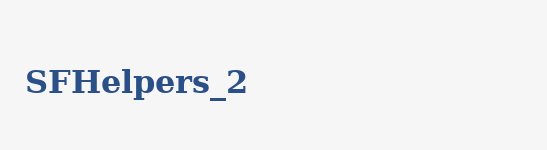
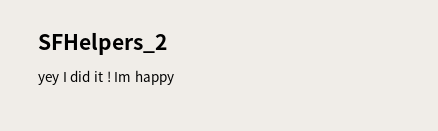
(248, 85) none -> [38,70,174,85] // yey I did it ! Im happy

